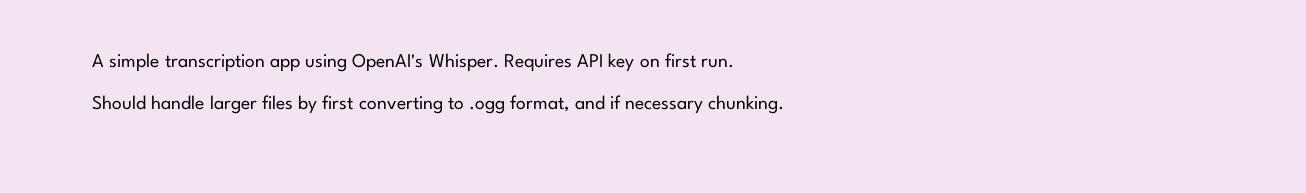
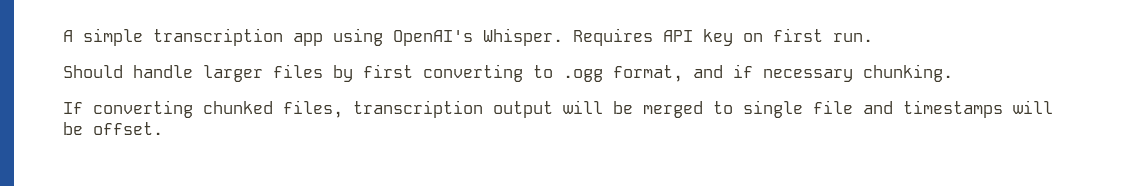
(785, 104) none -> [63,100,1053,118] [63,122,163,135] // If converting chunked files, transcription output will be merged to single file and timestamps will be offset.

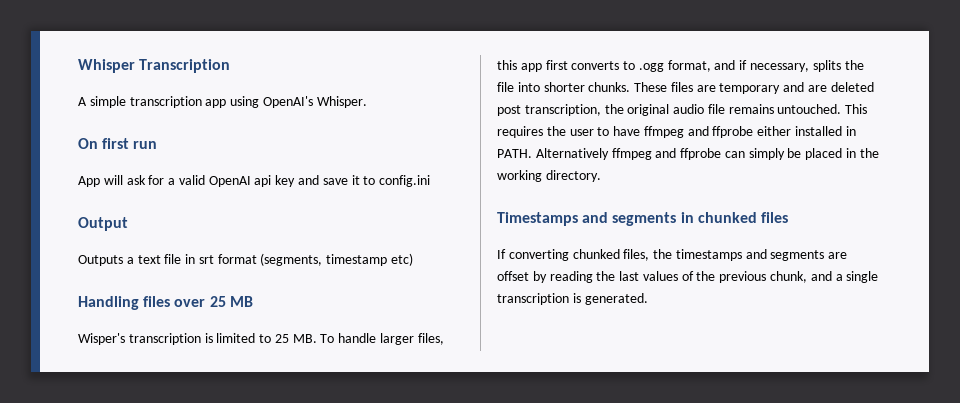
(63, 36) none -> [78,59,231,73] Whisper Transcription //
[573,28,873,46] [63,64,523,82] Requires API key on first run. // Should handle larger files by first converting -> [78,138,158,149] [78,175,431,187] [78,217,128,231] [78,253,414,266] [78,296,253,310] [78,333,444,345] [497,60,620,72] // On first run // App will ask for a valid OpenAI api key and save it to config.ini // Output // Outputs a text file in srt format (segments, timestamp etc) // Handling files over 25 MB // Wisper's transcription is limited to 25 MB. To handle larger files, this app first converts
[763,64,953,82] [63,100,1053,118] [63,122,163,135] necessary chunking. // If converting chunked files, transcription output will be merged to single file and timestamps will be offset. -> [750,60,864,72] [497,82,874,94] [497,104,868,116] [497,126,856,138] [497,148,879,160] [497,170,601,182] [497,212,788,226] [497,249,848,261] [497,271,879,283] [497,293,648,305] necessary, splits the file into shorter chunks. These files are temporary and are deleted post transcription, the original audio file remains untouched. This requires the user to have ffmpeg and ffprobe either installed in PATH. Alternatively ffmpeg and ffprobe can simply be placed in the working directory. // Timestamps and segments in chunked files // If converting chunked files, the timestamps and segments are offset by reading the last values of the previous chunk, and a single transcription is generated.

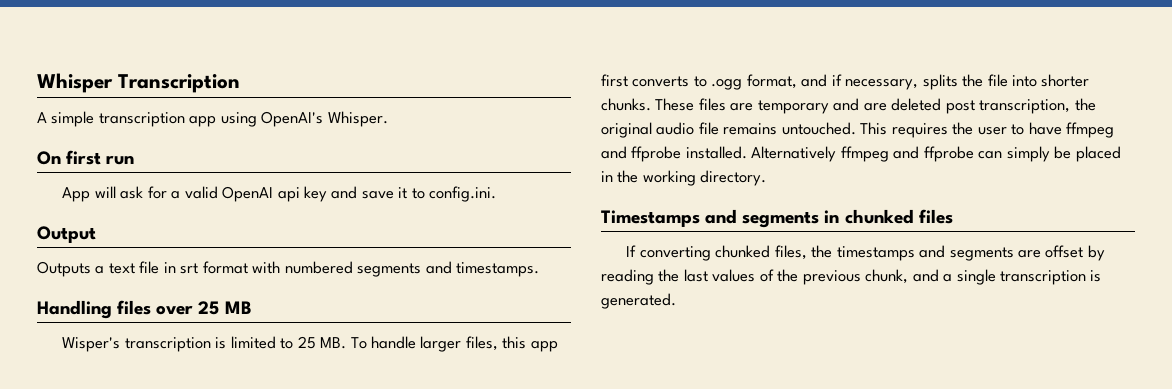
[379,175,431,187] config.ini -> [429,186,497,202] config.ini.
[260,253,414,266] (segments, timestamp etc) -> [252,261,540,277] with numbered segments and timestamps.
[757,126,856,136] [497,149,532,158] either installed in PATH. -> [685,146,747,159] installed.

